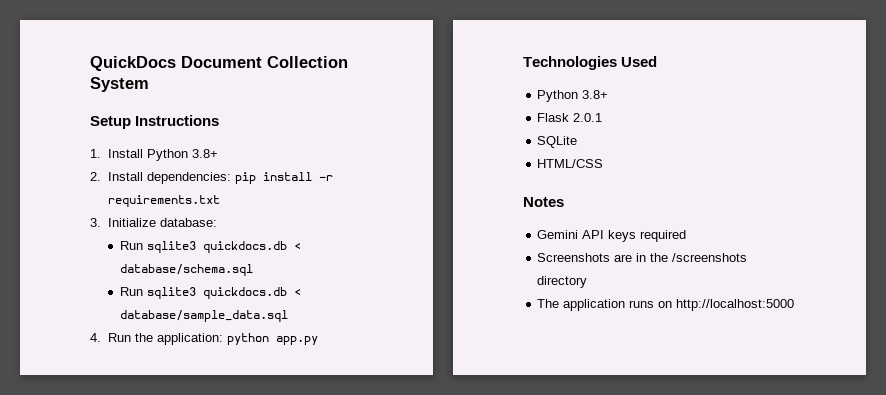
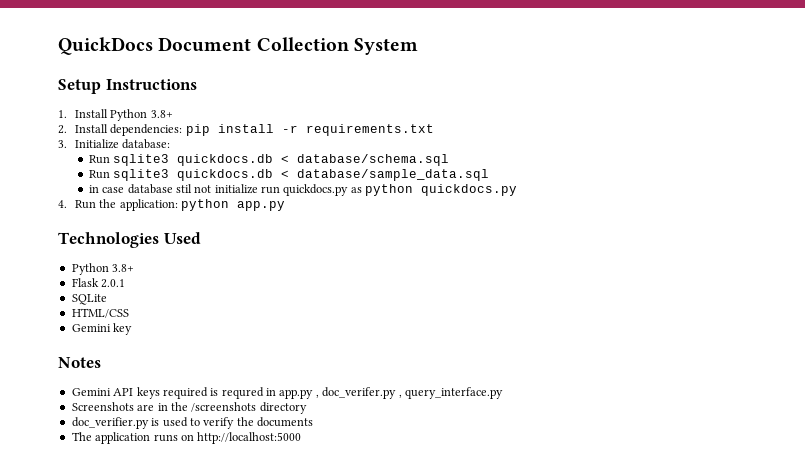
(288, 316) none -> [88,184,518,196] // in case database stil not initialize run quickdocs.py as python quickdocs.py
(604, 163) none -> [71,323,133,335] // Gemini key
(687, 236) none -> [210,387,503,399] is requred in app.py , doc_verifer.py , query_interface.py
(588, 282) none -> [71,417,313,429] // doc_verifier.py is used to verify the documents

